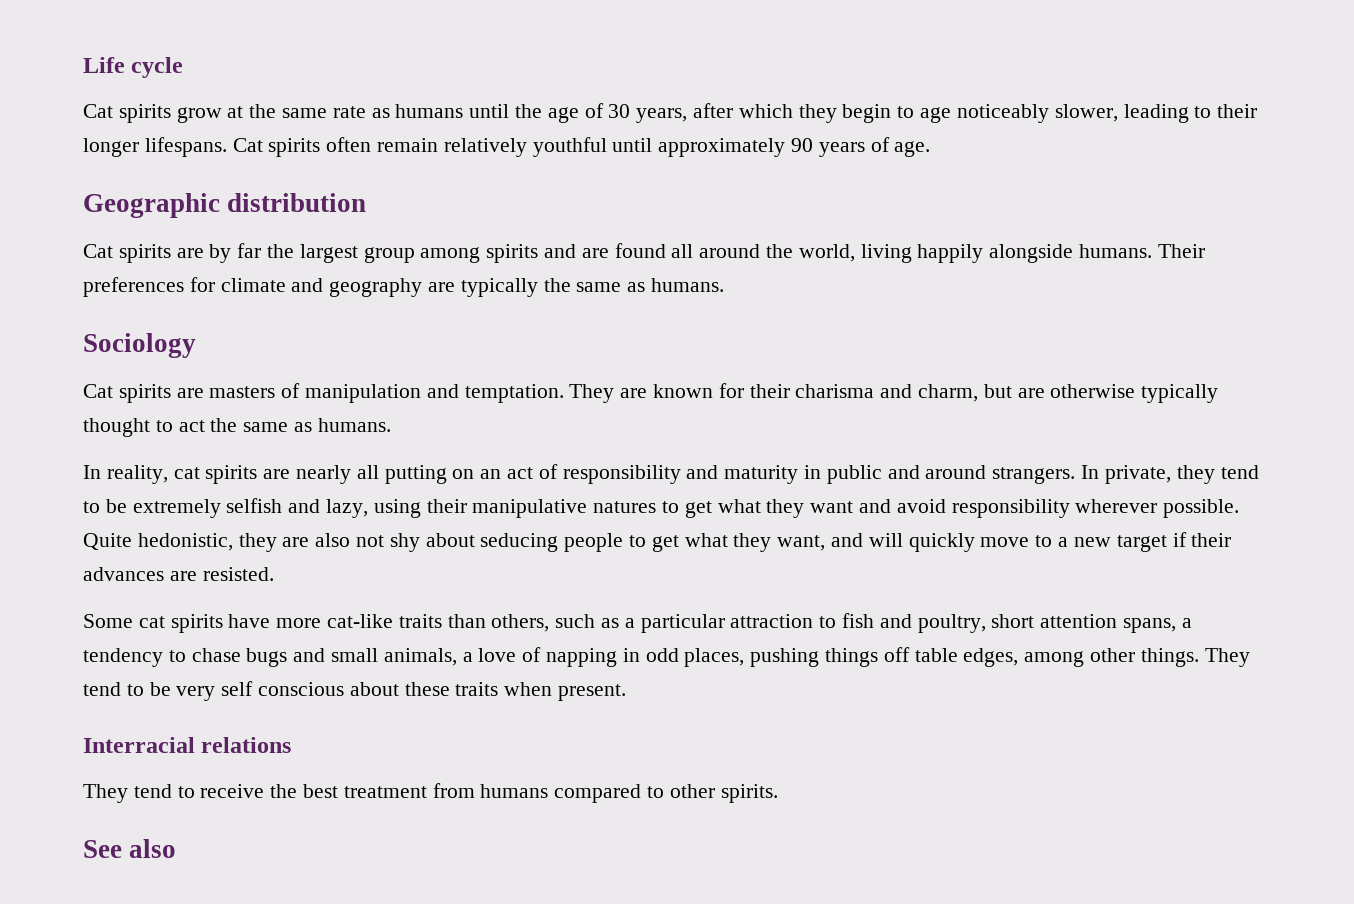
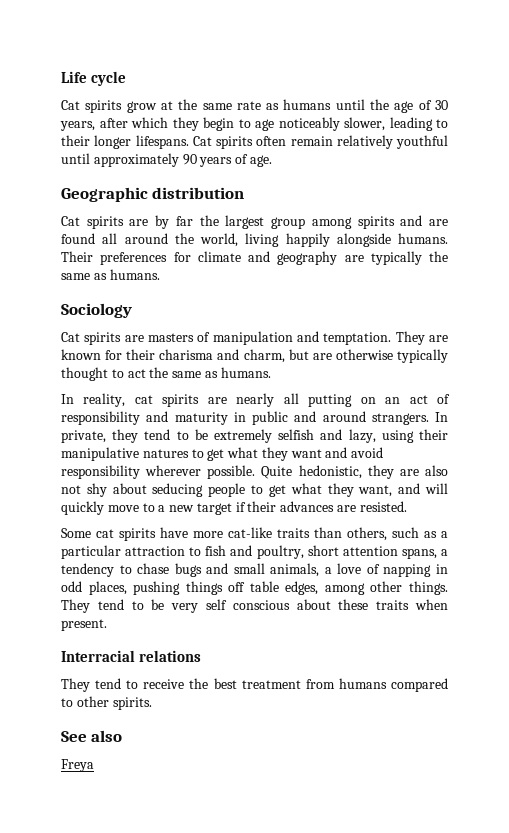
(177, 848) none -> [61,759,94,772] // Freya

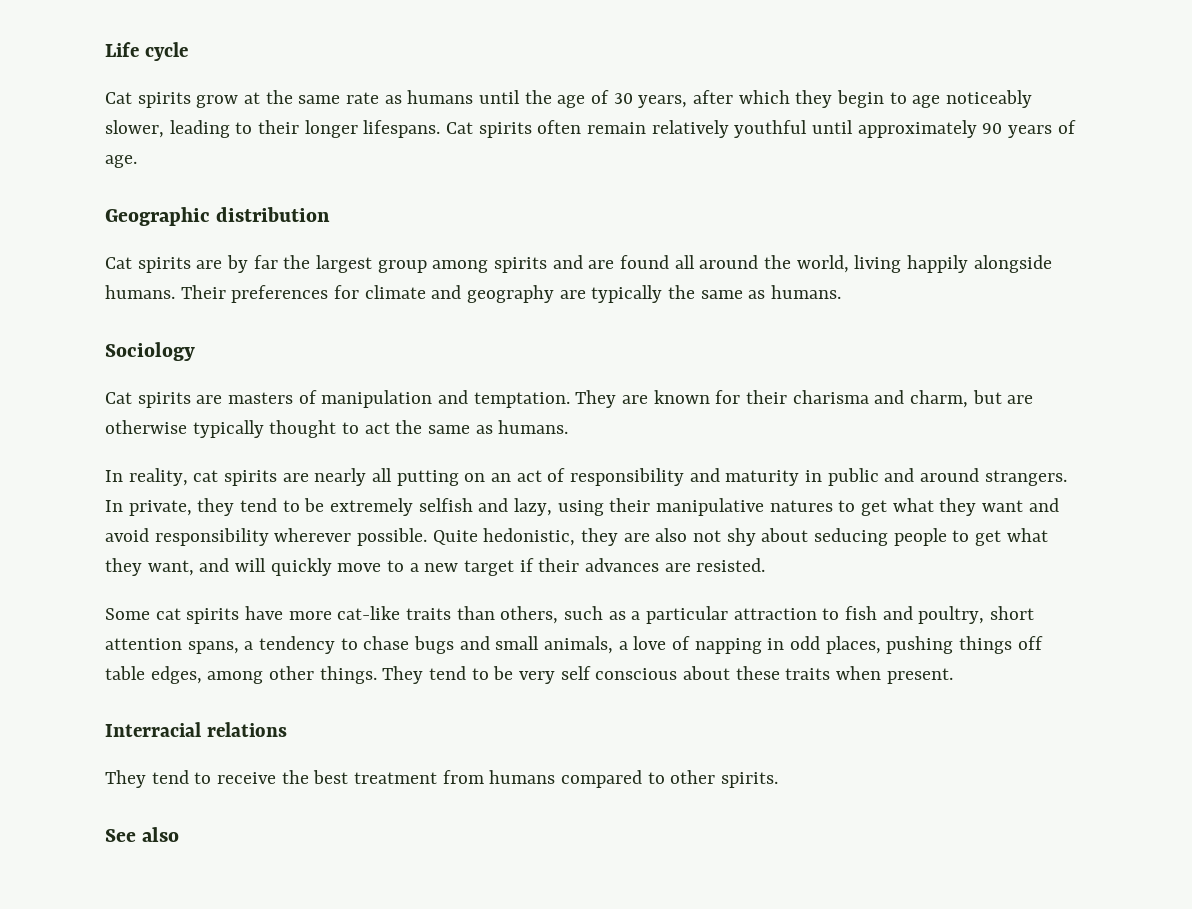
[61,759,94,772] // Freya -> (180, 834) none

